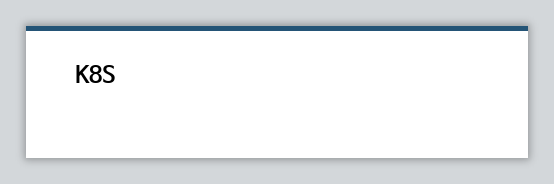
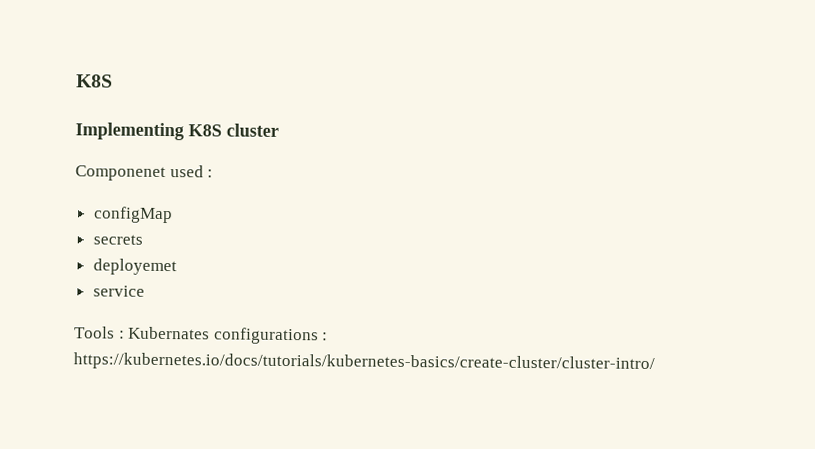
[75,65,116,83] K8S -> [76,74,113,88] [75,122,279,141] [75,165,214,182] [93,206,173,224] [92,234,143,245] [92,258,177,276] [92,285,145,297] [74,326,329,345] [73,352,655,374] K8S // Implementing K8S cluster // Componenet used : // configMap // secrets // deployemet // service // Tools : Kubernates configurations : https://kubernetes.io/docs/tutorials/kubernetes-basics/create-cluster/cluster-intro/

